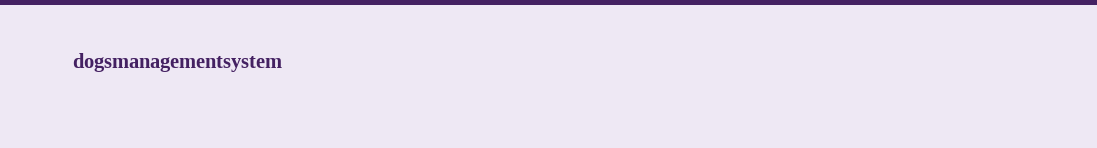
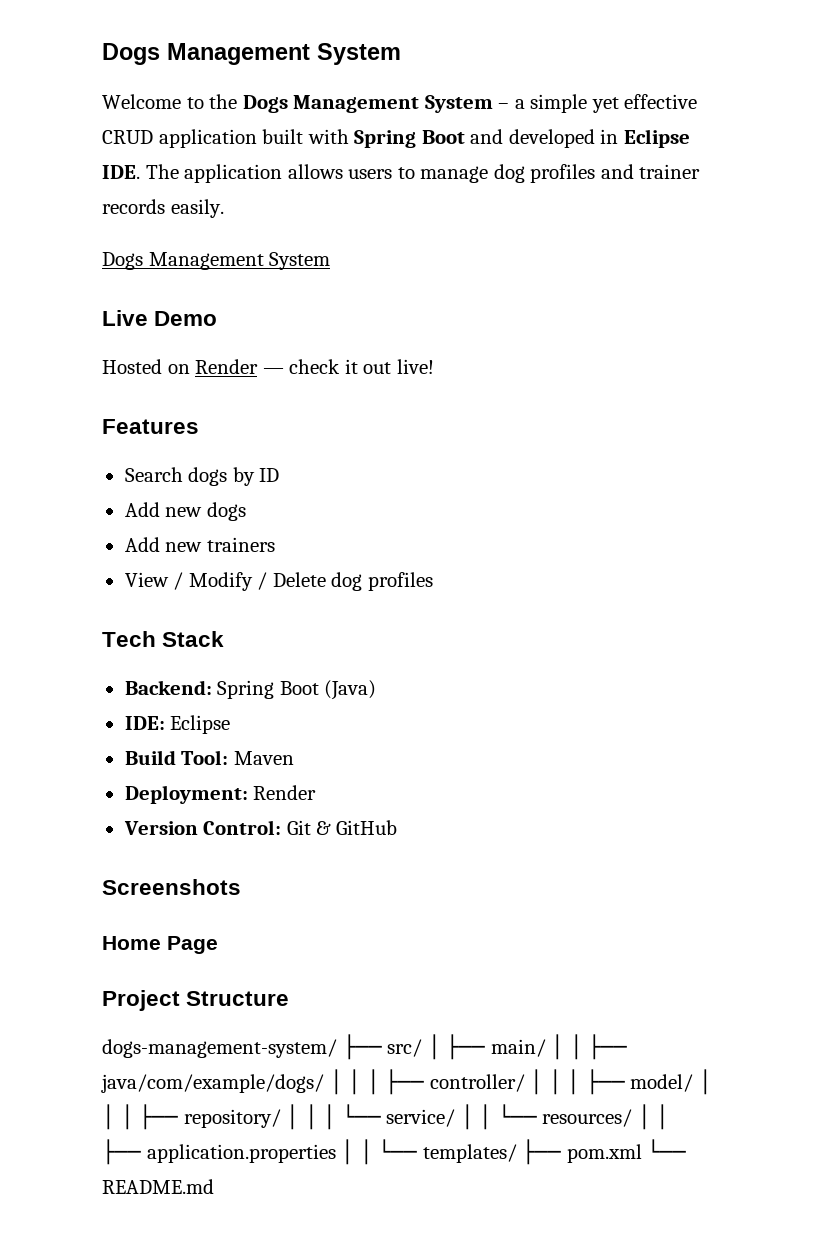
[73,53,282,72] dogsmanagementsystem -> [102,43,401,65] [102,94,698,113] [102,129,690,148] [102,164,701,183] [102,199,224,218] [102,252,331,270] [102,310,218,326] [102,359,434,374] [102,419,199,434] [124,467,280,486] [124,502,246,521] [124,537,275,552] [124,572,433,591] [102,631,225,647] [124,680,377,700] [124,715,231,734] [124,750,294,765] [124,785,317,804] [123,820,397,835] [102,879,241,895] [102,936,218,954] [102,990,290,1011] [102,1034,628,1060] [101,1069,712,1095] [102,1104,670,1130] [102,1139,687,1165] [102,1179,214,1194] Dogs Management System // Welcome to the Dogs Management System – a simple yet effective CRUD application built with Spring Boot and developed in Eclipse IDE. The application allows users to manage dog profiles and trainer records easily. // Dogs Management System // Live Demo // Hosted on Render — check it out live! // Features // Search dogs by ID // Add new dogs // Add new trainers // View / Modify / Delete dog profiles // Tech Stack // Backend: Spring Boot (Java) // IDE: Eclipse // Build Tool: Maven // Deployment: Render // Version Control: Git & GitHub // Screenshots // Home Page // Project Structure // dogs-management-system/ ├── src/ │ ├── main/ │ │ ├── java/com/example/dogs/ │ │ │ ├── controller/ │ │ │ ├── model/ │ │ │ ├── repository/ │ │ │ └── service/ │ │ └── resources/ │ │ ├── application.properties │ │ └── templates/ ├── pom.xml └── README.md

